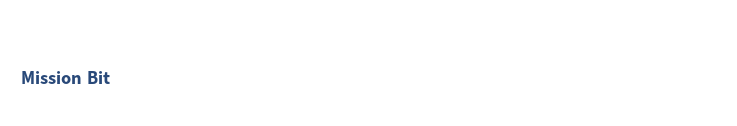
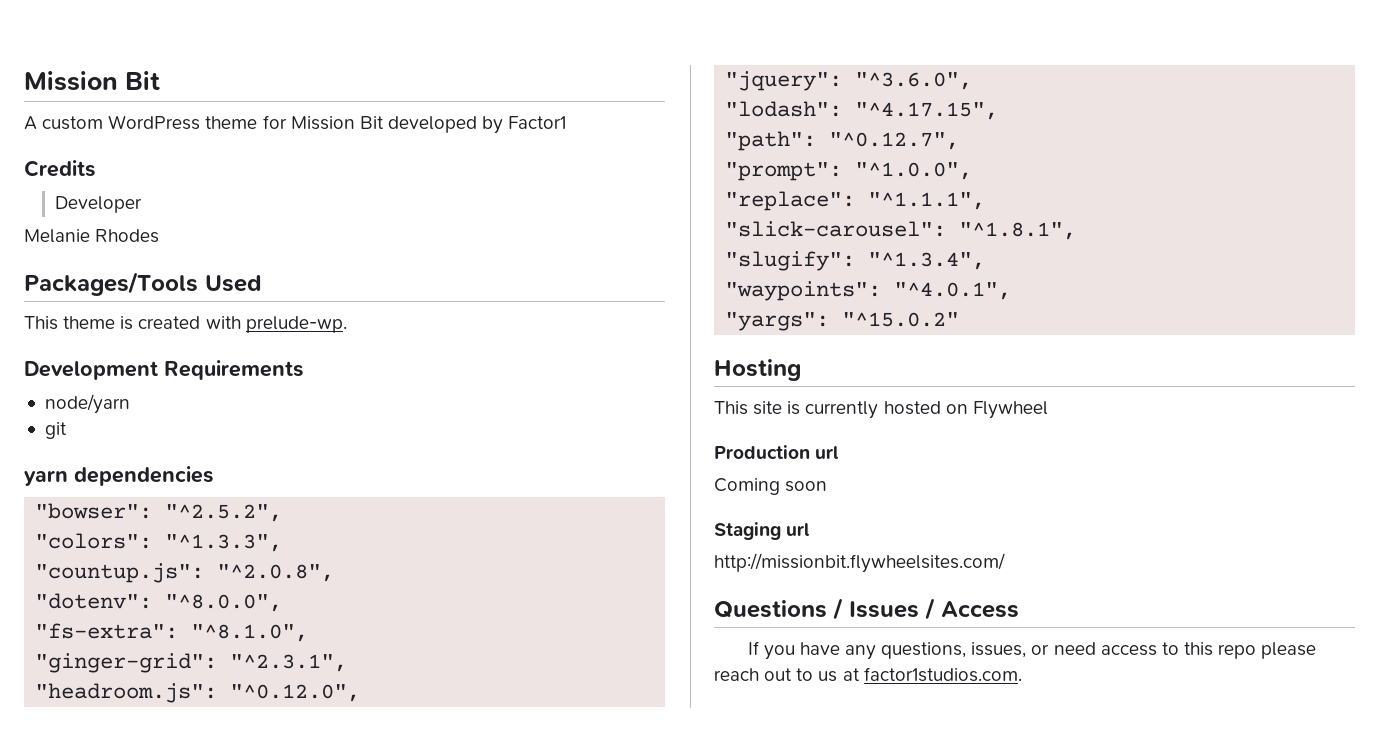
[21,71,110,84] Mission Bit -> [24,71,161,91] [24,115,567,134] [24,160,95,177] [55,196,143,213] [24,229,160,243] [24,272,262,296] [24,316,347,333] [24,360,303,380] [44,394,130,414] [44,422,67,439] [24,466,213,486] [35,503,283,522] [35,533,283,552] [35,563,335,583] [35,593,283,612] [35,623,309,642] [35,653,348,673] [35,683,361,703] [725,71,973,91] [725,101,999,120] [725,131,960,151] [725,162,973,181] [725,191,986,211] [725,221,1077,240] [725,251,986,271] [725,281,1012,301] [725,312,960,331] [714,359,801,381] [714,401,1048,419] [714,445,840,459] [714,478,828,495] [714,522,811,540] [714,553,1005,573] [714,598,1019,620] [747,641,1317,660] [714,667,1022,682] Mission Bit // A custom WordPress theme for Mission Bit developed by Factor1 // Credits // Developer // Melanie Rhodes // Packages/Tools Used // This theme is created with prelude-wp. // Development Requirements // node/yarn // git // yarn dependencies // "bowser": "^2.5.2", // "colors": "^1.3.3", // "countup.js": "^2.0.8", // "dotenv": "^8.0.0", // "fs-extra": "^8.1.0", // "ginger-grid": "^2.3.1", // "headroom.js": "^0.12.0", // "jquery": "^3.6.0", // "lodash": "^4.17.15", // "path": "^0.12.7", // "prompt": "^1.0.0", // "replace": "^1.1.1", // "slick-carousel": "^1.8.1", // "slugify": "^1.3.4", // "waypoints": "^4.0.1", // "yargs": "^15.0.2" // Hosting // This site is currently hosted on Flywheel // Production url // Coming soon // Staging url // http://missionbit.flywheelsites.com/ // Questions / Issues / Access // If you have any questions, issues, or need access to this repo please reach out to us at factor1studios.com.

